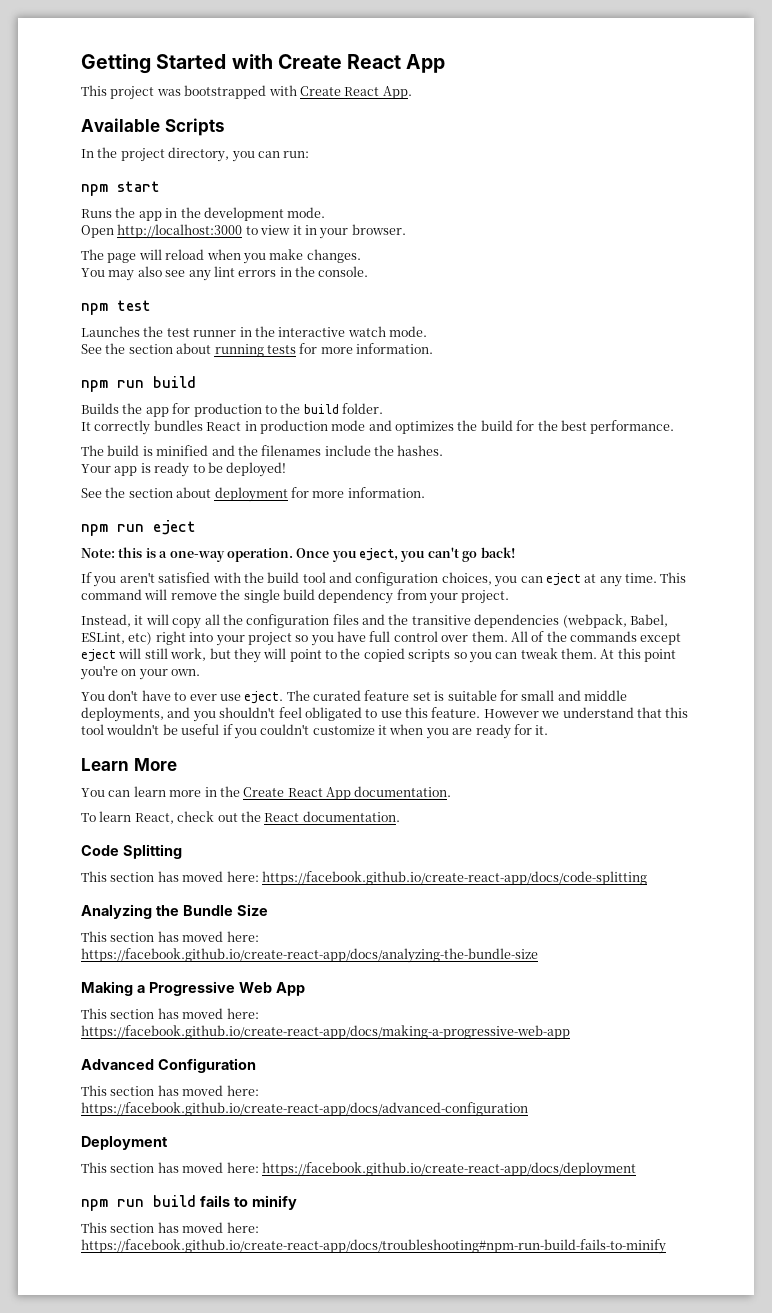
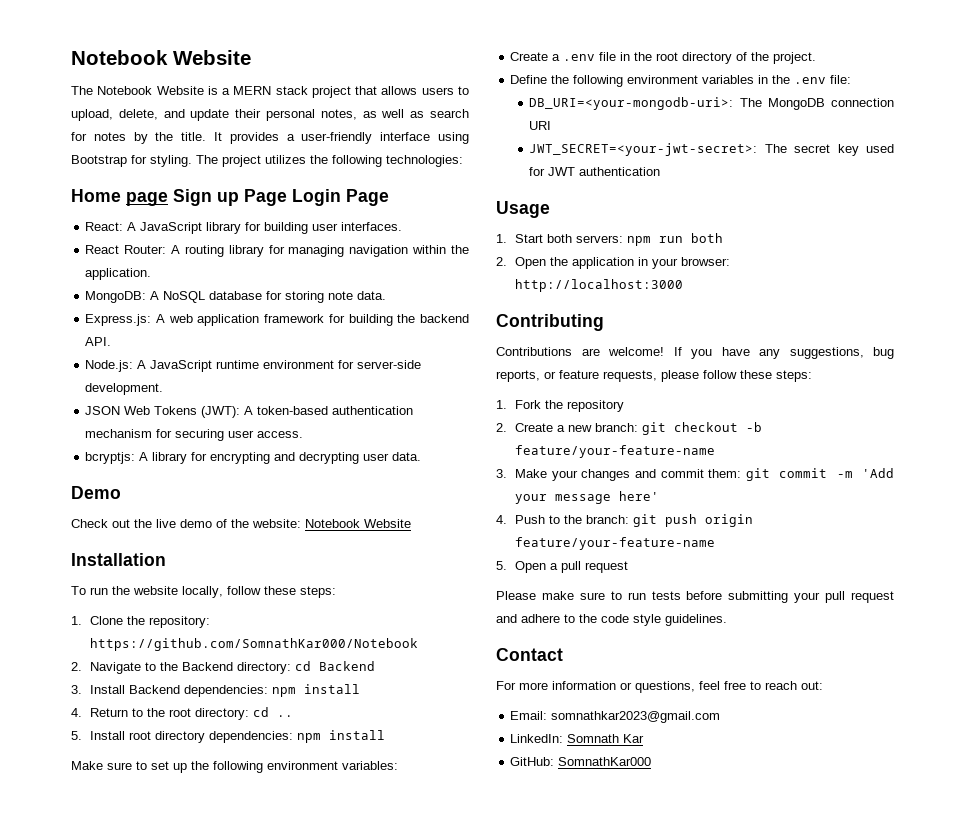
[81,54,446,74] [81,85,412,100] [81,118,225,136] [81,147,310,162] [81,181,160,196] [81,207,326,221] [81,224,406,239] [81,249,361,264] [81,266,369,281] [81,300,151,315] [81,326,427,337] [81,343,433,357] [81,376,196,392] [81,403,383,417] [81,420,675,435] [81,445,444,456] [81,462,287,477] [81,487,425,502] [81,520,196,536] [81,547,515,562] [81,572,687,587] [81,589,510,604] [81,614,668,629] [81,631,682,646] [81,648,677,663] [80,665,201,680] [81,690,627,704] [81,707,689,722] [81,724,549,739] [81,758,177,771] [81,786,452,800] [81,811,400,824] [81,844,182,859] [81,871,647,885] [81,904,268,919] [81,931,259,942] [81,948,538,963] [81,981,305,996] [81,1008,259,1019] [81,1025,570,1039] [81,1058,256,1073] [81,1085,259,1096] [81,1102,528,1116] [81,1136,168,1150] [81,1162,636,1177] [81,1195,297,1211] [81,1222,259,1233] [81,1239,666,1254] Getting Started with Create React App // This project was bootstrapped with Create React App. // Available Scripts // In the project directory, you can run: // npm start // Runs the app in the development mode. // Open http://localhost:3000 to view it in your browser. // The page will reload when you make changes. // You may also see any lint errors in the console. // npm test // Launches the test runner in the interactive watch mode. // See the section about running tests for more information. // npm run build // Builds the app for production to the build folder. // It correctly bundles React in production mode and optimizes the build for the best performance. // The build is minified and the filenames include the hashes. // Your app is ready to be deployed! // See the section about deployment for more information. // npm run eject // Note: this is a one-way operation. Once you eject, you can't go back! // If you aren't satisfied with the build tool and configuration choices, you can eject at any time. This command will remove the single build dependency from your project. // Instead, it will copy all the configuration files and the transitive dependencies (webpack, Babel, ESLint, etc) right into your project so you have full control over them. All of the commands except eject will still work, but they will point to the copied scripts so you can tweak them. At this point you're on your own. // You don't have to ever use eject. The curated feature set is suitable for small and middle deployments, and you shouldn't feel obligated to use this feature. However we understand that this tool wouldn't be useful if you couldn't customize it when you are ready for it. // Learn More // You can learn more in the Create React App documentation. // To learn React, check out the React documentation. // Code Splitting // This section has moved here: https://facebook.github.io/create-react-app/docs/code-splitting // Analyzing the Bundle Size // This section has moved here: https://facebook.github.io/create-react-app/docs/analyzing-the-bundle-size // Making a Progressive Web App // This section has moved here: https://facebook.github.io/create-react-app/docs/making-a-progressive-web-app // Advanced Configuration // This section has moved here: https://facebook.github.io/create-react-app/docs/advanced-configuration // Deployment // This section has moved here: https://facebook.github.io/create-react-app/docs/deployment // npm run build fails to minify // This section has moved here: https://facebook.github.io/create-react-app/docs/troubleshooting#npm-run-build-fails-to-minify -> [71,50,251,65] [71,86,469,98] [71,109,470,121] [71,132,470,144] [71,155,463,167] [71,189,389,206] [85,222,403,234] [85,245,469,257] [85,268,152,280] [85,291,387,303] [85,314,469,326] [85,337,112,346] [85,360,422,372] [85,383,164,395] [85,406,414,418] [85,429,304,441] [85,452,422,464] [71,486,121,499] [71,519,411,528] [71,553,166,566] [71,586,336,598] [71,616,210,628] [89,638,418,651] [71,661,375,674] [71,684,360,697] [71,707,293,720] [71,730,385,743] [71,761,398,773] [510,52,817,64] [510,75,852,87] [529,97,894,110] [529,121,552,130] [529,143,894,156] [529,167,661,176] [496,201,550,218] [496,233,723,246] [496,257,730,269] [514,279,683,292] [496,314,604,331] [496,347,894,359] [496,370,812,382] [496,400,624,412] [496,422,762,435] [514,445,715,458] [496,468,894,481] [514,491,659,504] [496,514,753,527] [514,537,715,550] [496,561,628,573] [496,591,894,603] [496,614,727,626] [496,648,563,661] [496,681,823,693] [510,711,721,723] [510,734,645,743] [510,757,652,766] Notebook Website // The Notebook Website is a MERN stack project that allows users to upload, delete, and update their personal notes, as well as search for notes by the title. It provides a user-friendly interface using Bootstrap for styling. The project utilizes the following technologies: // Home page Sign up Page Login Page // React: A JavaScript library for building user interfaces. // React Router: A routing library for managing navigation within the application. // MongoDB: A NoSQL database for storing note data. // Express.js: A web application framework for building the backend API. // Node.js: A JavaScript runtime environment for server-side development. // JSON Web Tokens (JWT): A token-based authentication mechanism for securing user access. // bcryptjs: A library for encrypting and decrypting user data. // Demo // Check out the live demo of the website: Notebook Website // Installation // To run the website locally, follow these steps: // 1. Clone the repository: https://github.com/SomnathKar000/Notebook // 2. Navigate to the Backend directory: cd Backend // 3. Install Backend dependencies: npm install // 4. Return to the root directory: cd .. // 5. Install root directory dependencies: npm install // Make sure to set up the following environment variables: // Create a .env file in the root directory of the project. // Define the following environment variables in the .env file: // DB_URI=<your-mongodb-uri>: The MongoDB connection URI // JWT_SECRET=<your-jwt-secret>: The secret key used for JWT authentication // Usage // 1. Start both servers: npm run both // 2. Open the application in your browser: http://localhost:3000 // Contributing // Contributions are welcome! If you have any suggestions, bug reports, or feature requests, please follow these steps: // 1. Fork the repository // 2. Create a new branch: git checkout -b feature/your-feature-name // 3. Make your changes and commit them: git commit -m 'Add your message here' // 4. Push to the branch: git push origin feature/your-feature-name // 5. Open a pull request // Please make sure to run tests before submitting your pull request and adhere to the code style guidelines. // Contact // For more information or questions, feel free to reach out: // Email: somnathkar2023@gmail.com // LinkedIn: Somnath Kar // GitHub: SomnathKar000

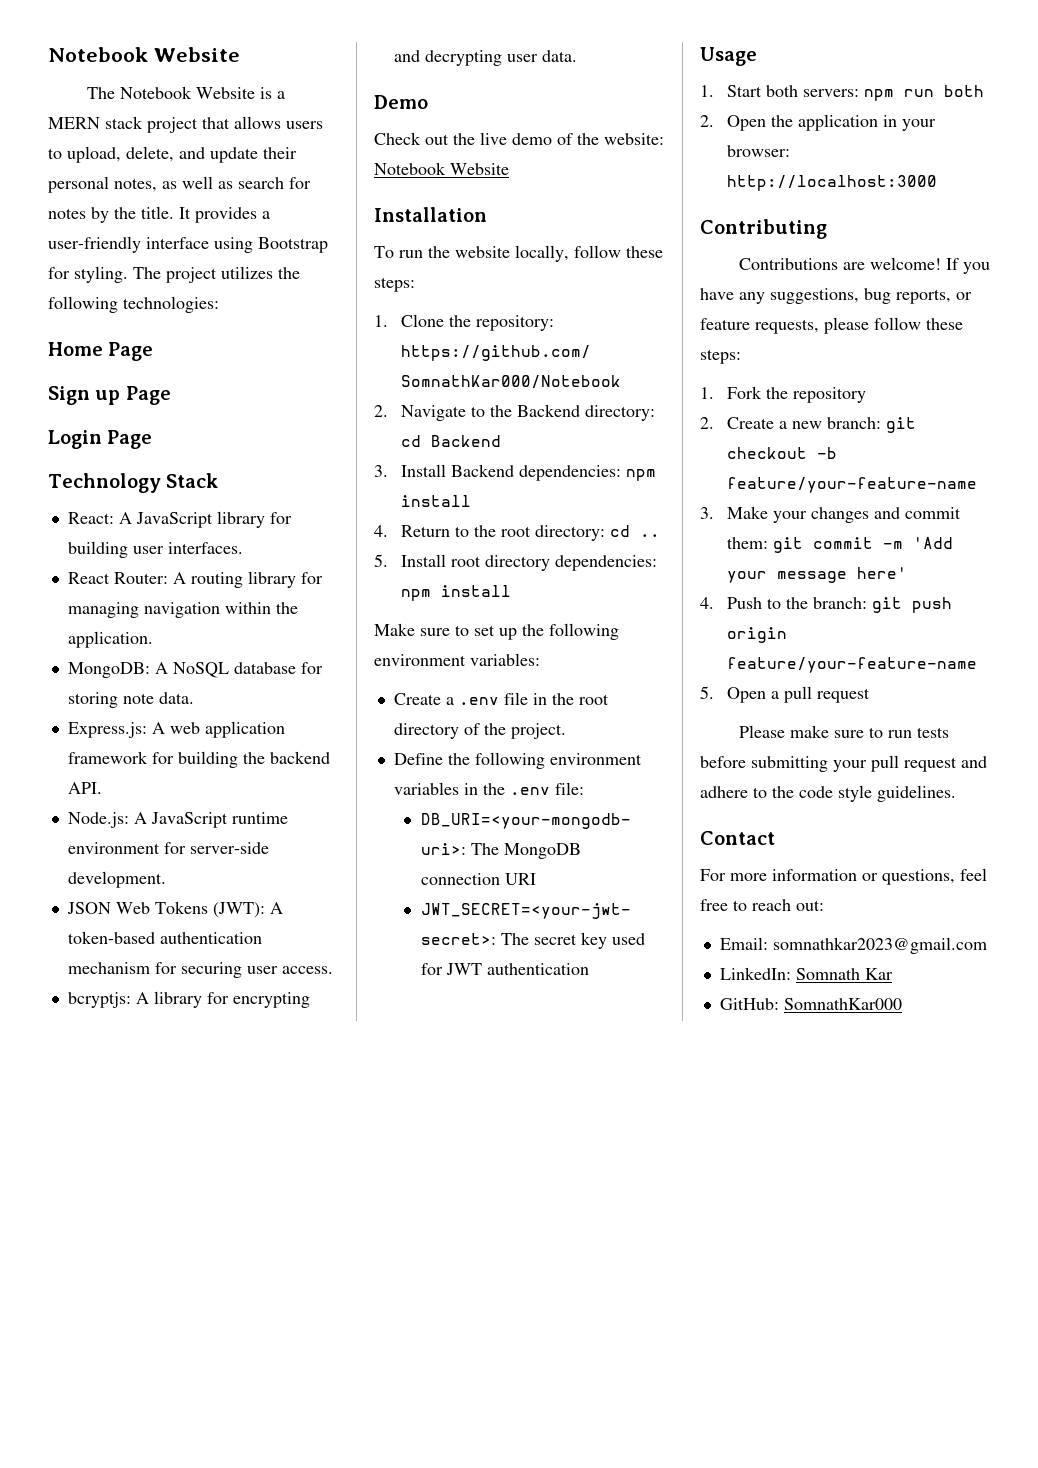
[126,192,168,206] page -> [108,342,154,361] Page //
(287, 197) none -> (171, 395) //
(389, 197) none -> [48,473,219,493] // Technology Stack

